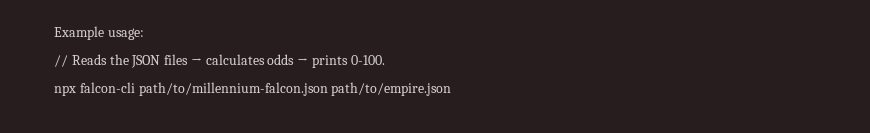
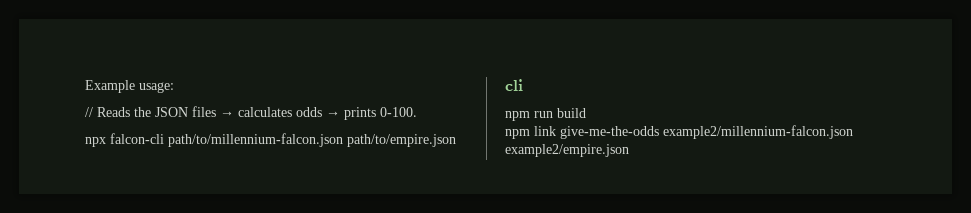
(452, 89) none -> [505,79,523,91] [505,108,586,121] [505,125,853,139] [505,144,629,157] // cli // npm run build // npm link give-me-the-odds example2/millennium-falcon.json example2/empire.json

